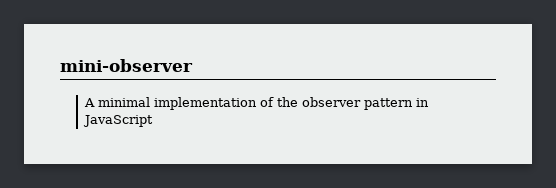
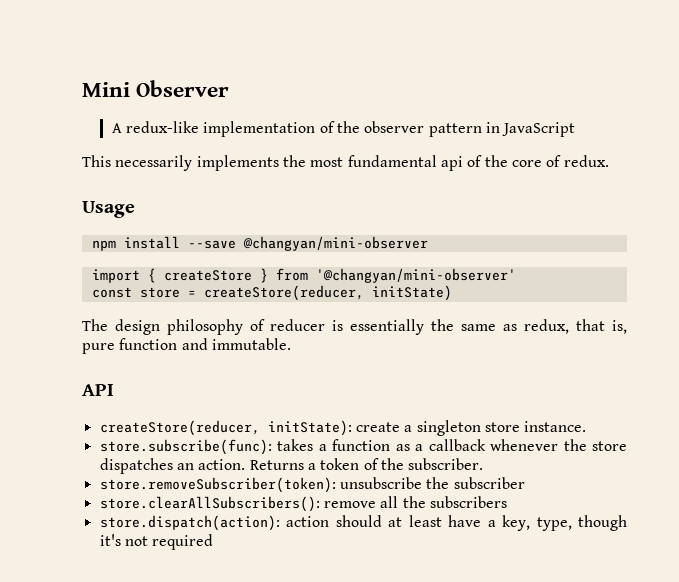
[60,59,193,72] mini-observer -> [82,80,230,97] Mini Observer
[97,97,150,107] minimal -> [126,121,200,133] redux-like
(153, 121) none -> [82,155,609,171] [82,201,135,218] [91,236,428,251] [91,268,516,283] [91,285,452,301] [82,319,627,335] [82,338,291,354] [82,384,114,396] [99,420,587,436] [99,439,627,455] [99,458,484,474] [99,477,525,493] [99,496,507,512] [99,515,627,531] [99,534,214,550] // This necessarily implements the most fundamental api of the core of redux. // Usage // npm install --save @changyan/mini-observer // import { createStore } from '@changyan/mini-observer' // const store = createStore(reducer, initState) // The design philosophy of reducer is essentially the same as redux, that is, pure function and immutable. // API // createStore(reducer, initState): create a singleton store instance. // store.subscribe(func): takes a function as a callback whenever the store dispatches an action. Returns a token of the subscriber. // store.removeSubscriber(token): unsubscribe the subscriber // store.clearAllSubscribers(): remove all the subscribers // store.dispatch(action): action should at least have a key, type, though it's not required

